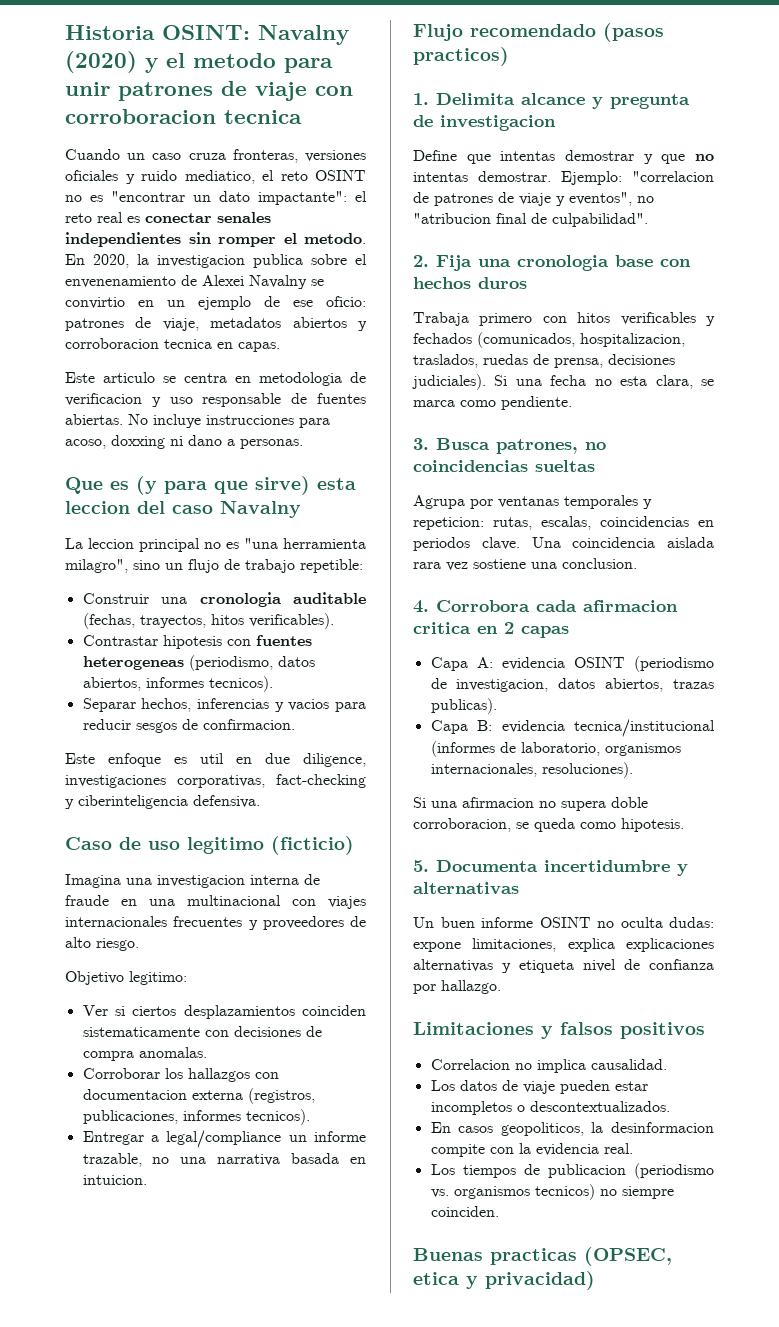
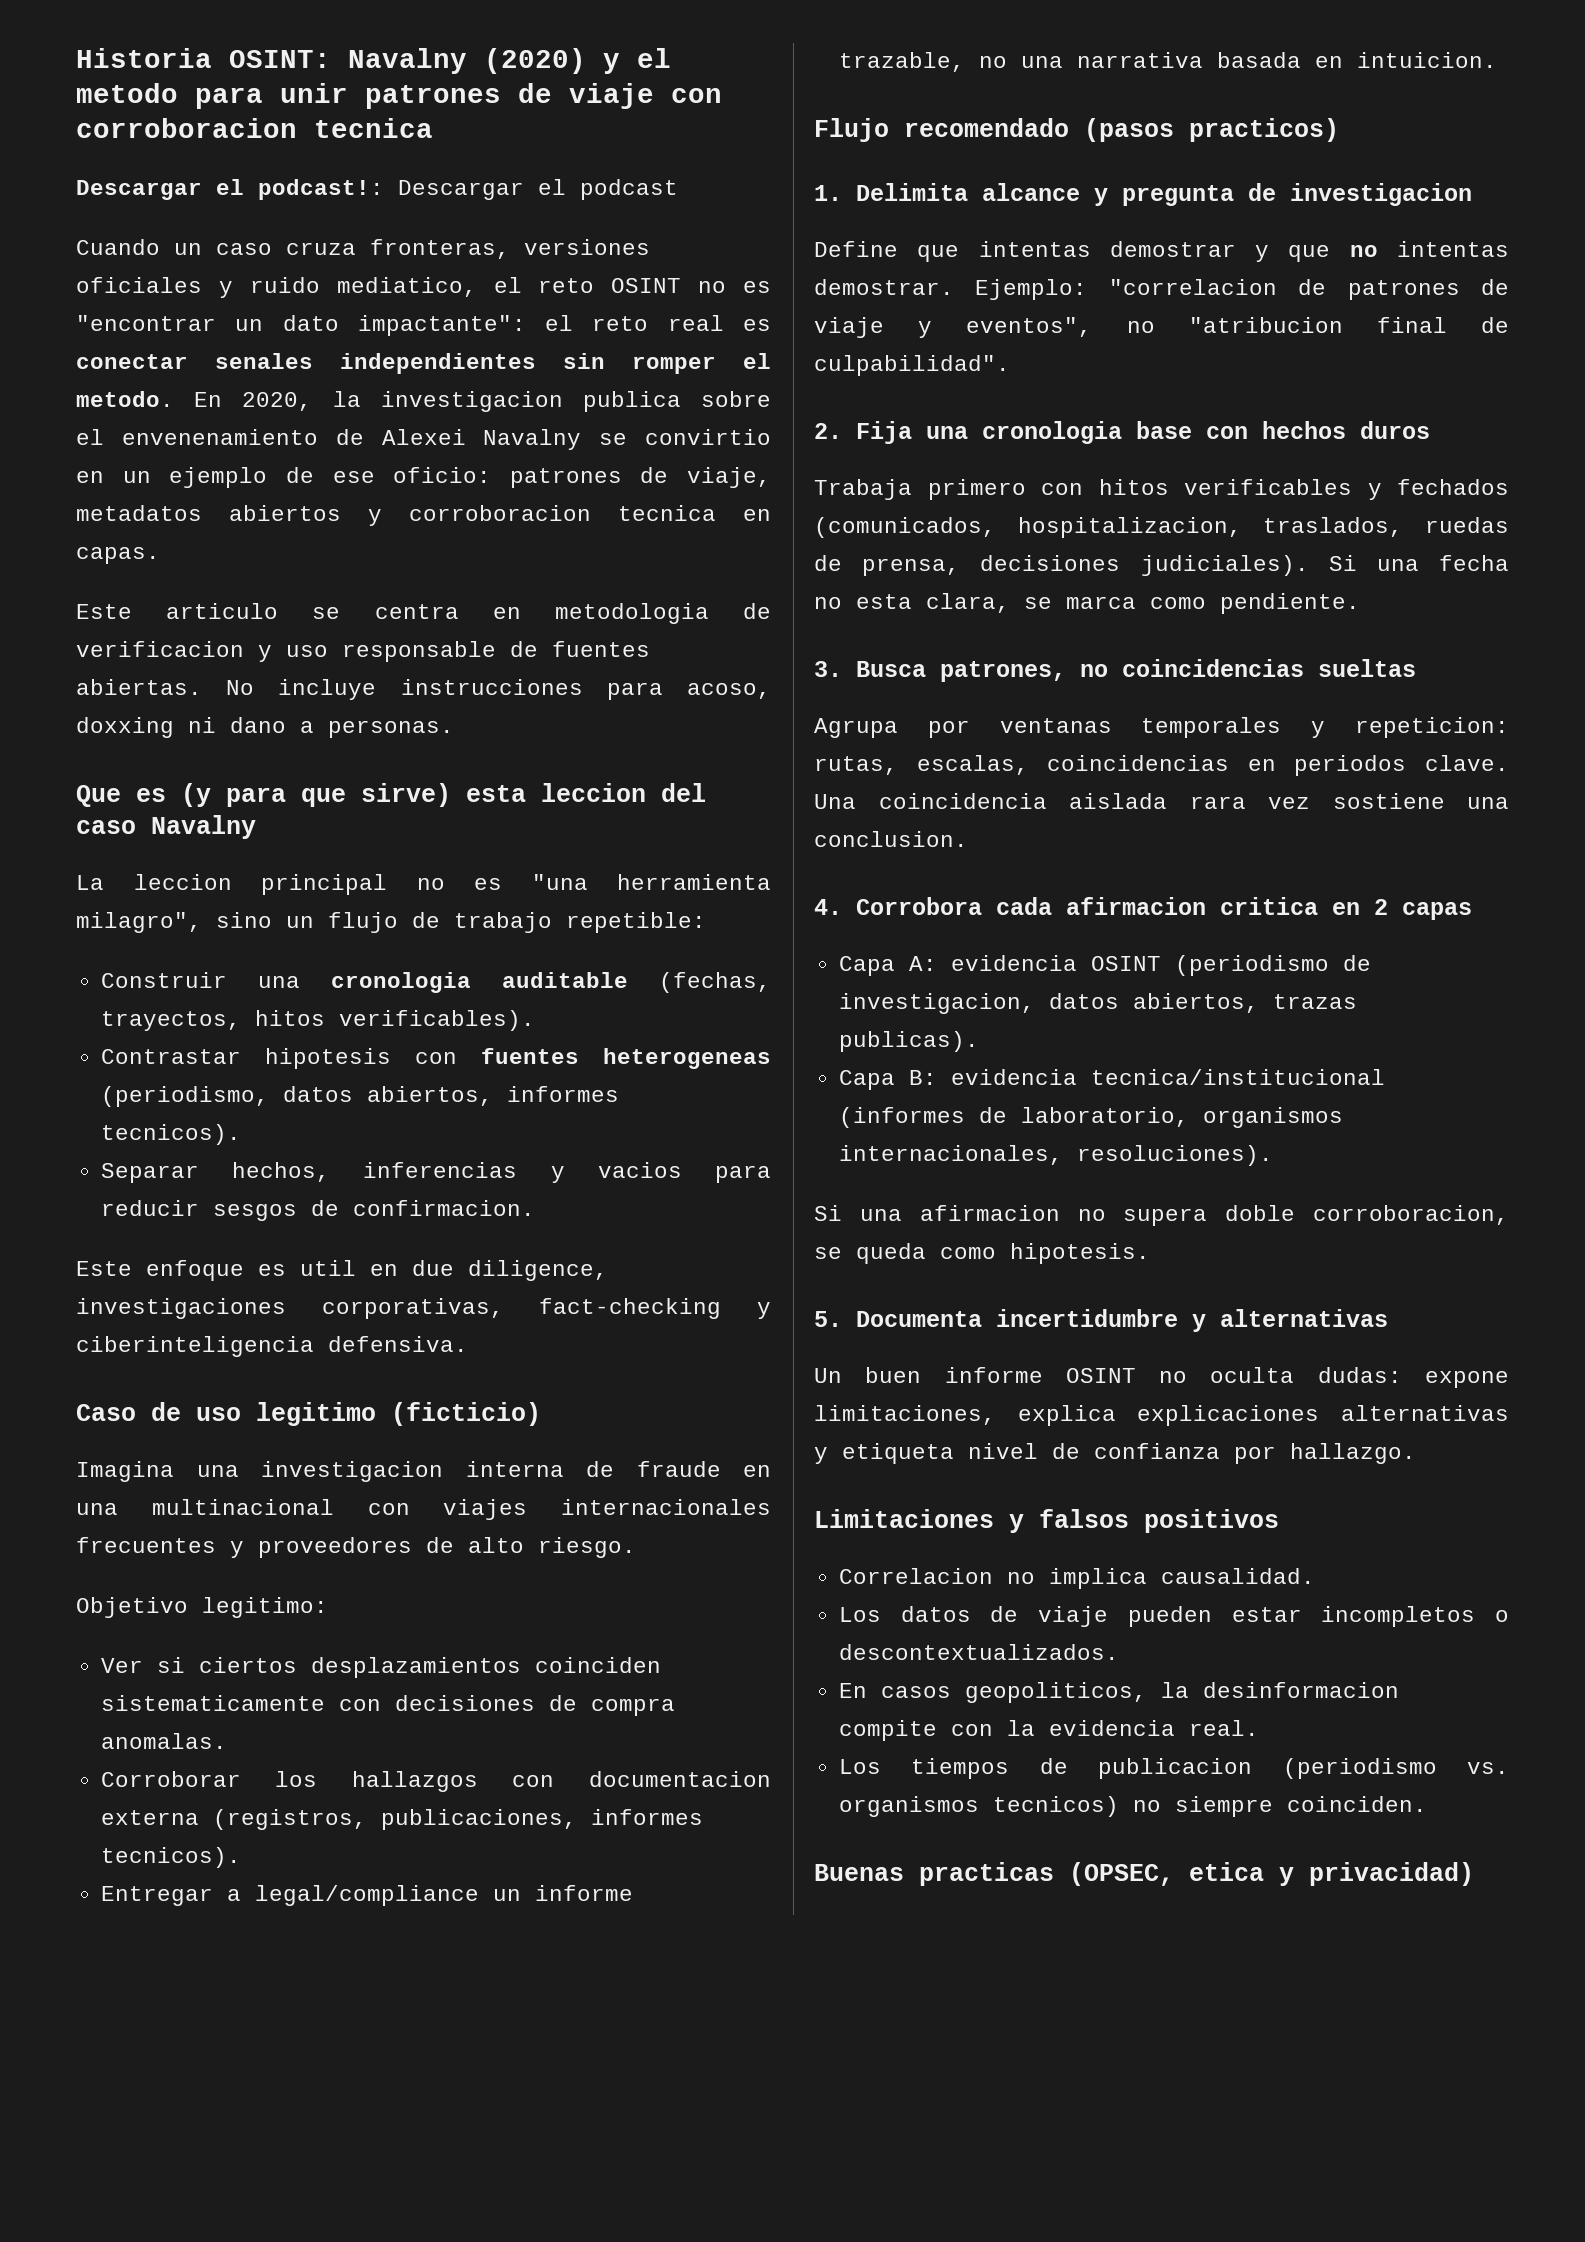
(302, 117) none -> [76,179,678,200] // Descargar el podcast!: Descargar el podcast

